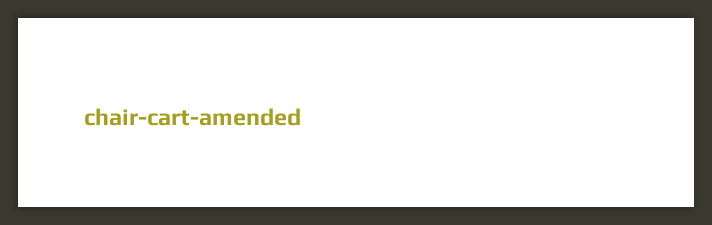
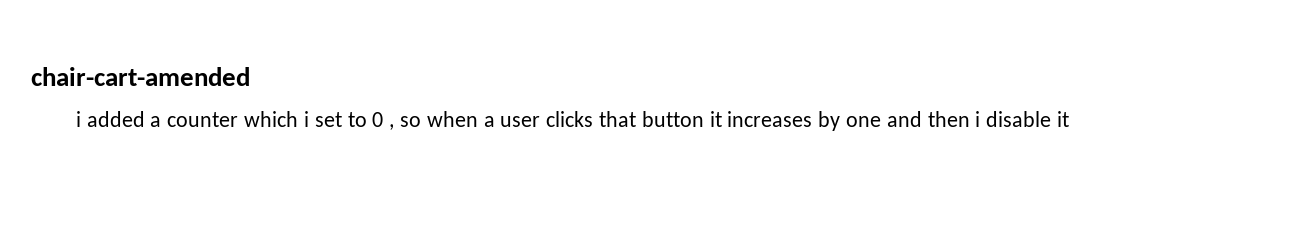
(301, 117) none -> [75,111,1070,131] // i added a counter which i set to 0 , so when a user clicks that button it increases by one and then i disable it

